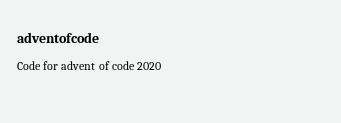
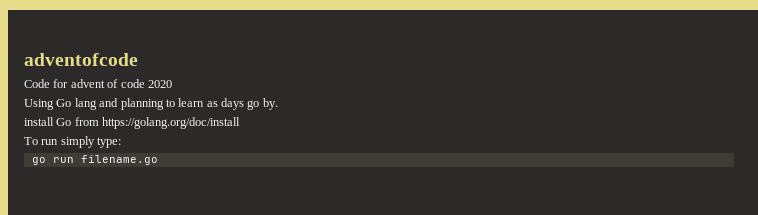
(162, 66) none -> [24,98,278,110] [24,117,241,129] [24,136,122,148] [31,155,158,165] // Using Go lang and planning to learn as days go by. // install Go from https://golang.org/doc/install // To run simply type: // go run filename.go

